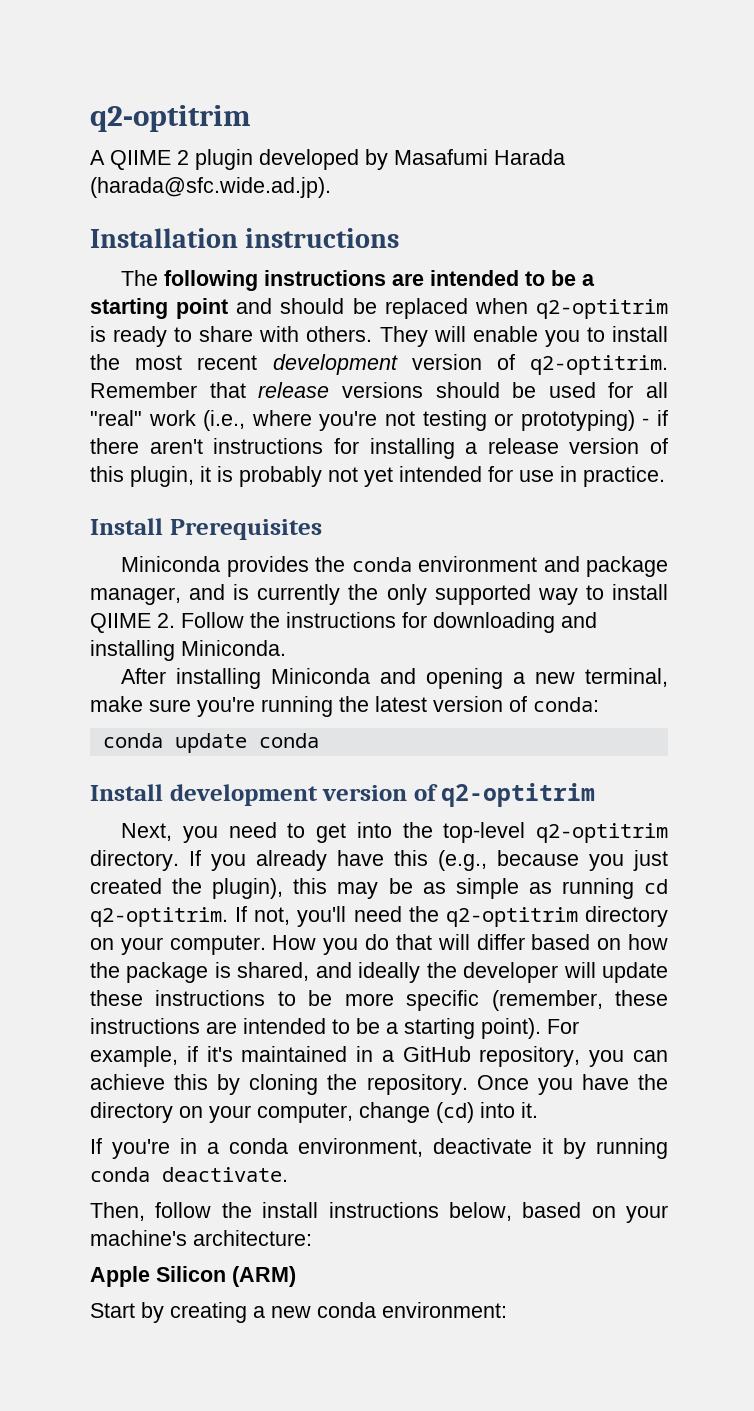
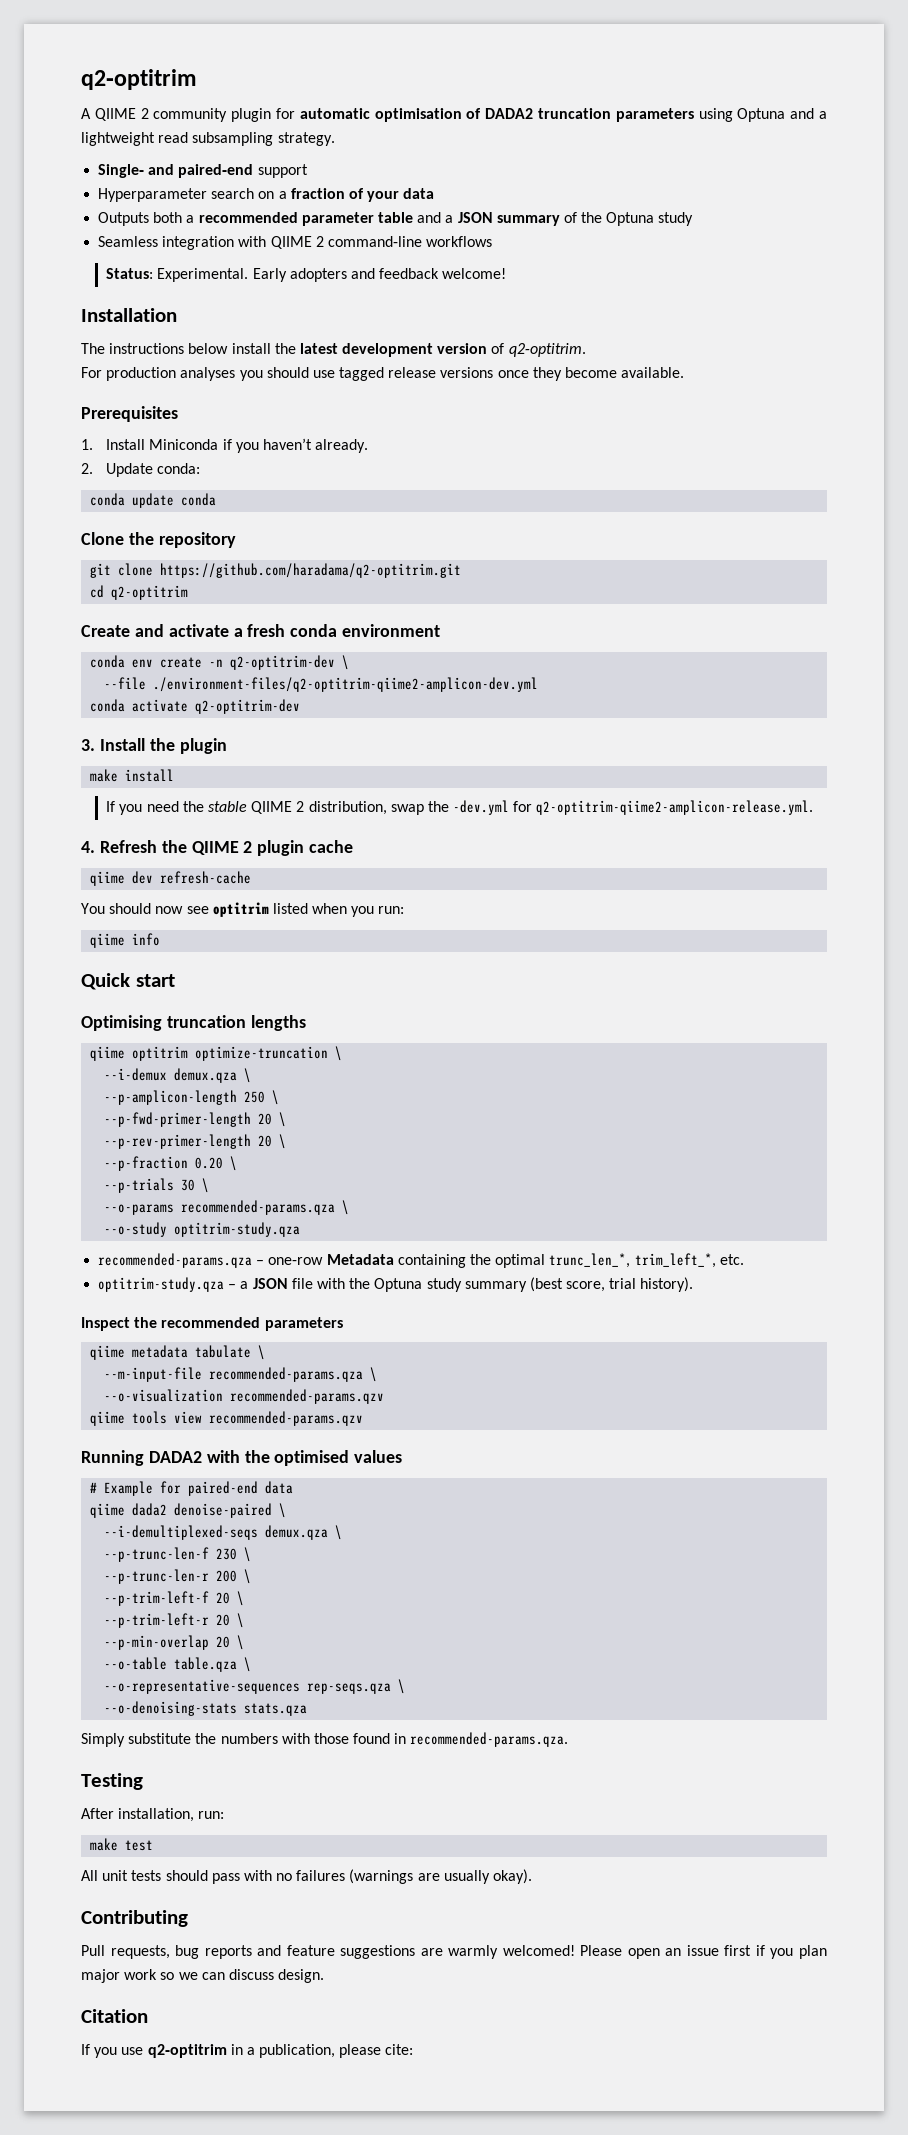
[195,149,565,170] [90,177,331,198] plugin developed by Masafumi Harada (harada@sfc.wide.ad.jp). -> [153,108,827,122] [81,132,335,146] [98,164,308,178] [98,188,435,202] [98,212,694,226] [98,236,493,250] [106,268,507,282] community plugin for automatic optimisation of DADA2 truncation parameters using Optuna and a lightweight read subsampling strategy. // Single‑ and paired‑end support // Hyperparameter search on a fraction of your data // Outputs both a recommended parameter table and a JSON summary of the Optuna study // Seamless integration with QIIME 2 command‑line workflows // Status: Experimental. Early adopters and feedback welcome!
[245,228,400,248] instructions -> (177, 315) none
[164,270,596,291] [90,298,668,319] [90,326,668,347] [90,354,668,375] [90,382,668,398] [90,410,669,431] [90,438,668,459] [90,466,665,487] [90,518,322,540] [121,556,668,577] [90,584,668,605] [90,612,597,633] [90,640,286,661] [121,668,668,689] [90,696,599,717] [102,733,319,753] [90,783,596,807] [121,822,668,843] [90,850,668,871] [90,878,669,899] [90,906,669,927] [90,934,668,955] [90,962,669,983] [90,990,668,1011] [90,1018,579,1039] [90,1046,668,1067] [90,1074,668,1095] [90,1102,538,1123] [90,1138,668,1159] [90,1167,288,1182] [90,1202,668,1223] [90,1230,312,1246] [90,1266,296,1287] [90,1302,507,1323] following instructions are intended to be a starting point and should be replaced when q2-optitrim is ready to share with others. They will enable you to install the most recent development version of q2-optitrim. Remember that release versions should be used for all "real" work (i.e., where you're not testing or prototyping) - if there aren't instructions for installing a release version of this plugin, it is probably not yet intended for use in practice. // Install Prerequisites // Miniconda provides the conda environment and package manager, and is currently the only supported way to install QIIME 2. Follow the instructions for downloading and installing Miniconda. // After installing Miniconda and opening a new terminal, make sure you're running the latest version of conda: // conda update conda // Install development version of q2-optitrim // Next, you need to get into the top-level q2-optitrim directory. If you already have this (e.g., because you just created the plugin), this may be as simple as running cd q2-optitrim. If not, you'll need the q2-optitrim directory on your computer. How you do that will differ based on how the package is shared, and ideally the developer will update these instructions to be more specific (remember, these instructions are intended to be a starting point). For example, if it's maintained in a GitHub repository, you can achieve this by cloning the repository. Once you have the directory on your computer, change (cd) into it. // If you're in a conda environment, deactivate it by running conda deactivate. // Then, follow the install instructions below, based on your machine's architecture: // Apple Silicon (ARM) // Start by creating a new conda environment: -> [109,343,586,357] [81,367,685,381] [81,406,178,422] [81,438,369,453] [81,463,201,477] [90,493,217,508] [81,532,236,548] [90,563,462,578] [90,585,189,600] [81,624,441,637] [90,655,350,670] [104,677,539,692] [90,699,301,714] [81,738,227,754] [90,769,175,782] [106,800,814,815] [81,840,354,856] [90,871,252,886] [81,902,405,917] [90,933,161,948] [81,973,175,990] [81,1015,306,1031] [90,1046,343,1061] [104,1068,252,1083] [104,1090,280,1105] [104,1112,287,1127] [104,1134,287,1149] [104,1156,238,1171] [104,1178,210,1193] [104,1200,350,1215] [104,1222,301,1237] [98,1253,744,1268] [98,1277,694,1292] [81,1317,343,1331] [90,1345,266,1360] [104,1367,378,1382] [104,1389,385,1404] [90,1411,364,1426] [81,1450,403,1466] [90,1481,294,1496] [90,1503,287,1518] [104,1525,343,1540] [104,1547,252,1562] [104,1569,252,1584] [104,1591,245,1606] [104,1613,245,1628] [104,1635,245,1650] [104,1657,252,1672] [104,1679,406,1694] [104,1701,308,1716] [81,1732,569,1747] [81,1773,143,1790] [81,1808,225,1822] [90,1838,154,1851] [81,1869,533,1884] [81,1910,188,1927] [81,1945,827,1959] [81,1969,325,1983] [81,2009,148,2023] [81,2044,414,2058] instructions below install the latest development version of q2‑optitrim. // For production analyses you should use tagged release versions once they become available. // Prerequisites // 1. Install Miniconda if you haven’t already. // 2. Update conda: // conda update conda // Clone the repository // git clone https://github.com/haradama/q2-optitrim.git // cd q2-optitrim // Create and activate a fresh conda environment // conda env create -n q2-optitrim-dev \ // --file ./environment-files/q2-optitrim-qiime2-amplicon-dev.yml // conda activate q2-optitrim-dev // 3. Install the plugin // make install // If you need the stable QIIME 2 distribution, swap the -dev.yml for q2-optitrim-qiime2-amplicon-release.yml. // 4. Refresh the QIIME 2 plugin cache // qiime dev refresh-cache // You should now see optitrim listed when you run: // qiime info // Quick start // Optimising truncation lengths // qiime optitrim optimize-truncation \ // --i-demux demux.qza \ // --p-amplicon-length 250 \ // --p-fwd-primer-length 20 \ // --p-rev-primer-length 20 \ // --p-fraction 0.20 \ // --p-trials 30 \ // --o-params recommended-params.qza \ // --o-study optitrim-study.qza // recommended-params.qza – one‑row Metadata containing the optimal trunc_len_*, trim_left_*, etc. // optitrim-study.qza – a JSON file with the Optuna study summary (best score, trial history). // Inspect the recommended parameters // qiime metadata tabulate \ // --m-input-file recommended-params.qza \ // --o-visualization recommended-params.qzv // qiime tools view recommended-params.qzv // Running DADA2 with the optimised values // # Example for paired-end data // qiime dada2 denoise-paired \ // --i-demultiplexed-seqs demux.qza \ // --p-trunc-len-f 230 \ // --p-trunc-len-r 200 \ // --p-trim-left-f 20 \ // --p-trim-left-r 20 \ // --p-min-overlap 20 \ // --o-table table.qza \ // --o-representative-sequences rep-seqs.qza \ // --o-denoising-stats stats.qza // Simply substitute the numbers with those found in recommended-params.qza. // Testing // After installation, run: // make test // All unit tests should pass with no failures (warnings are usually okay). // Contributing // Pull requests, bug reports and feature suggestions are warmly welcomed! Please open an issue first if you plan major work so we can discuss design. // Citation // If you use q2‑optitrim in a publication, please cite:

